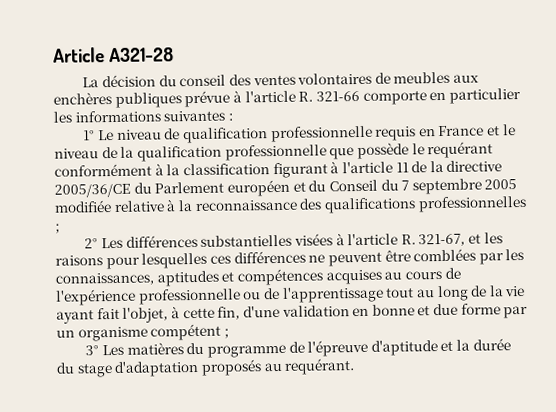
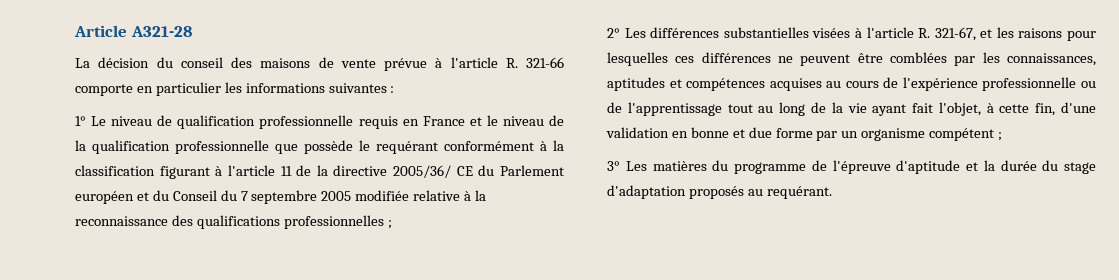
[252,71,480,86] [53,92,182,108] ventes volontaires de meubles aux enchères publiques -> [260,57,376,68] maisons de vente
[54,183,131,198] 2005/36/CE -> [393,165,473,178] 2005/36/ CE

